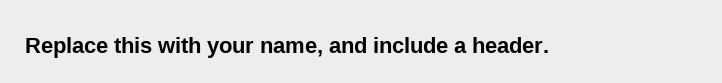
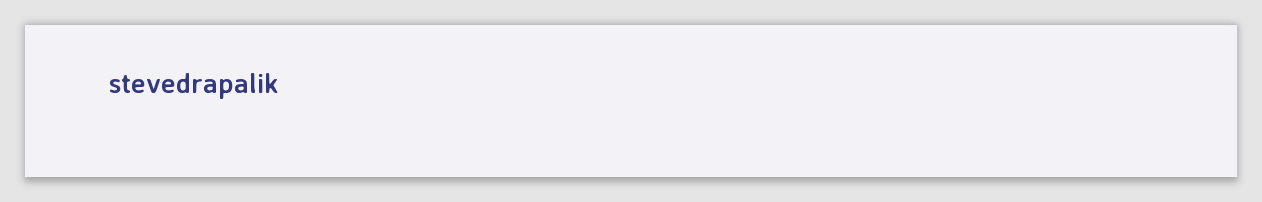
[25,37,549,58] Replace this with your name, and include a header. -> [109,73,279,99] stevedrapalik

